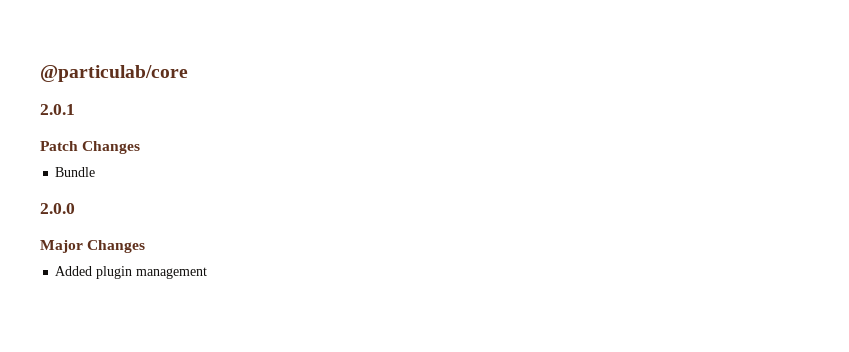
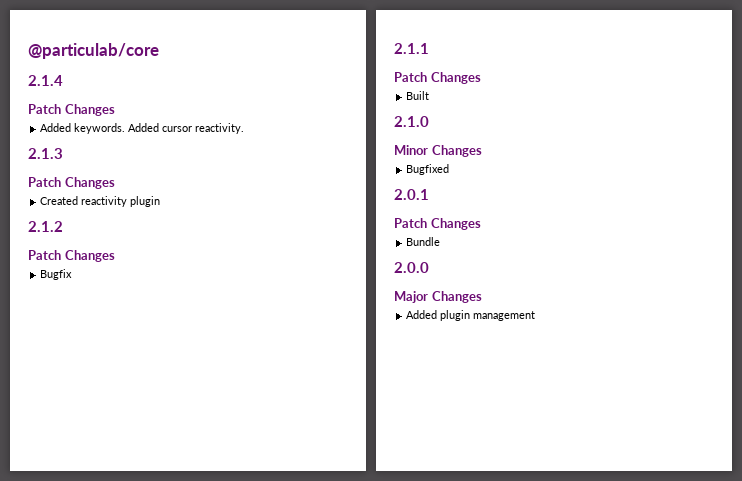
(188, 73) none -> [28,75,63,86] [28,104,115,116] [40,123,245,134] [28,148,63,159] [28,177,115,189] [40,196,161,207] [28,221,63,232] [28,250,115,262] [40,269,73,280] [394,43,429,54] [394,72,481,84] [406,91,430,100] [394,116,429,127] [394,145,482,157] [406,164,450,175] // 2.1.4 // Patch Changes // Added keywords. Added cursor reactivity. // 2.1.3 // Patch Changes // Created reactivity plugin // 2.1.2 // Patch Changes // Bugfix // 2.1.1 // Patch Changes // Built // 2.1.0 // Minor Changes // Bugfixed

